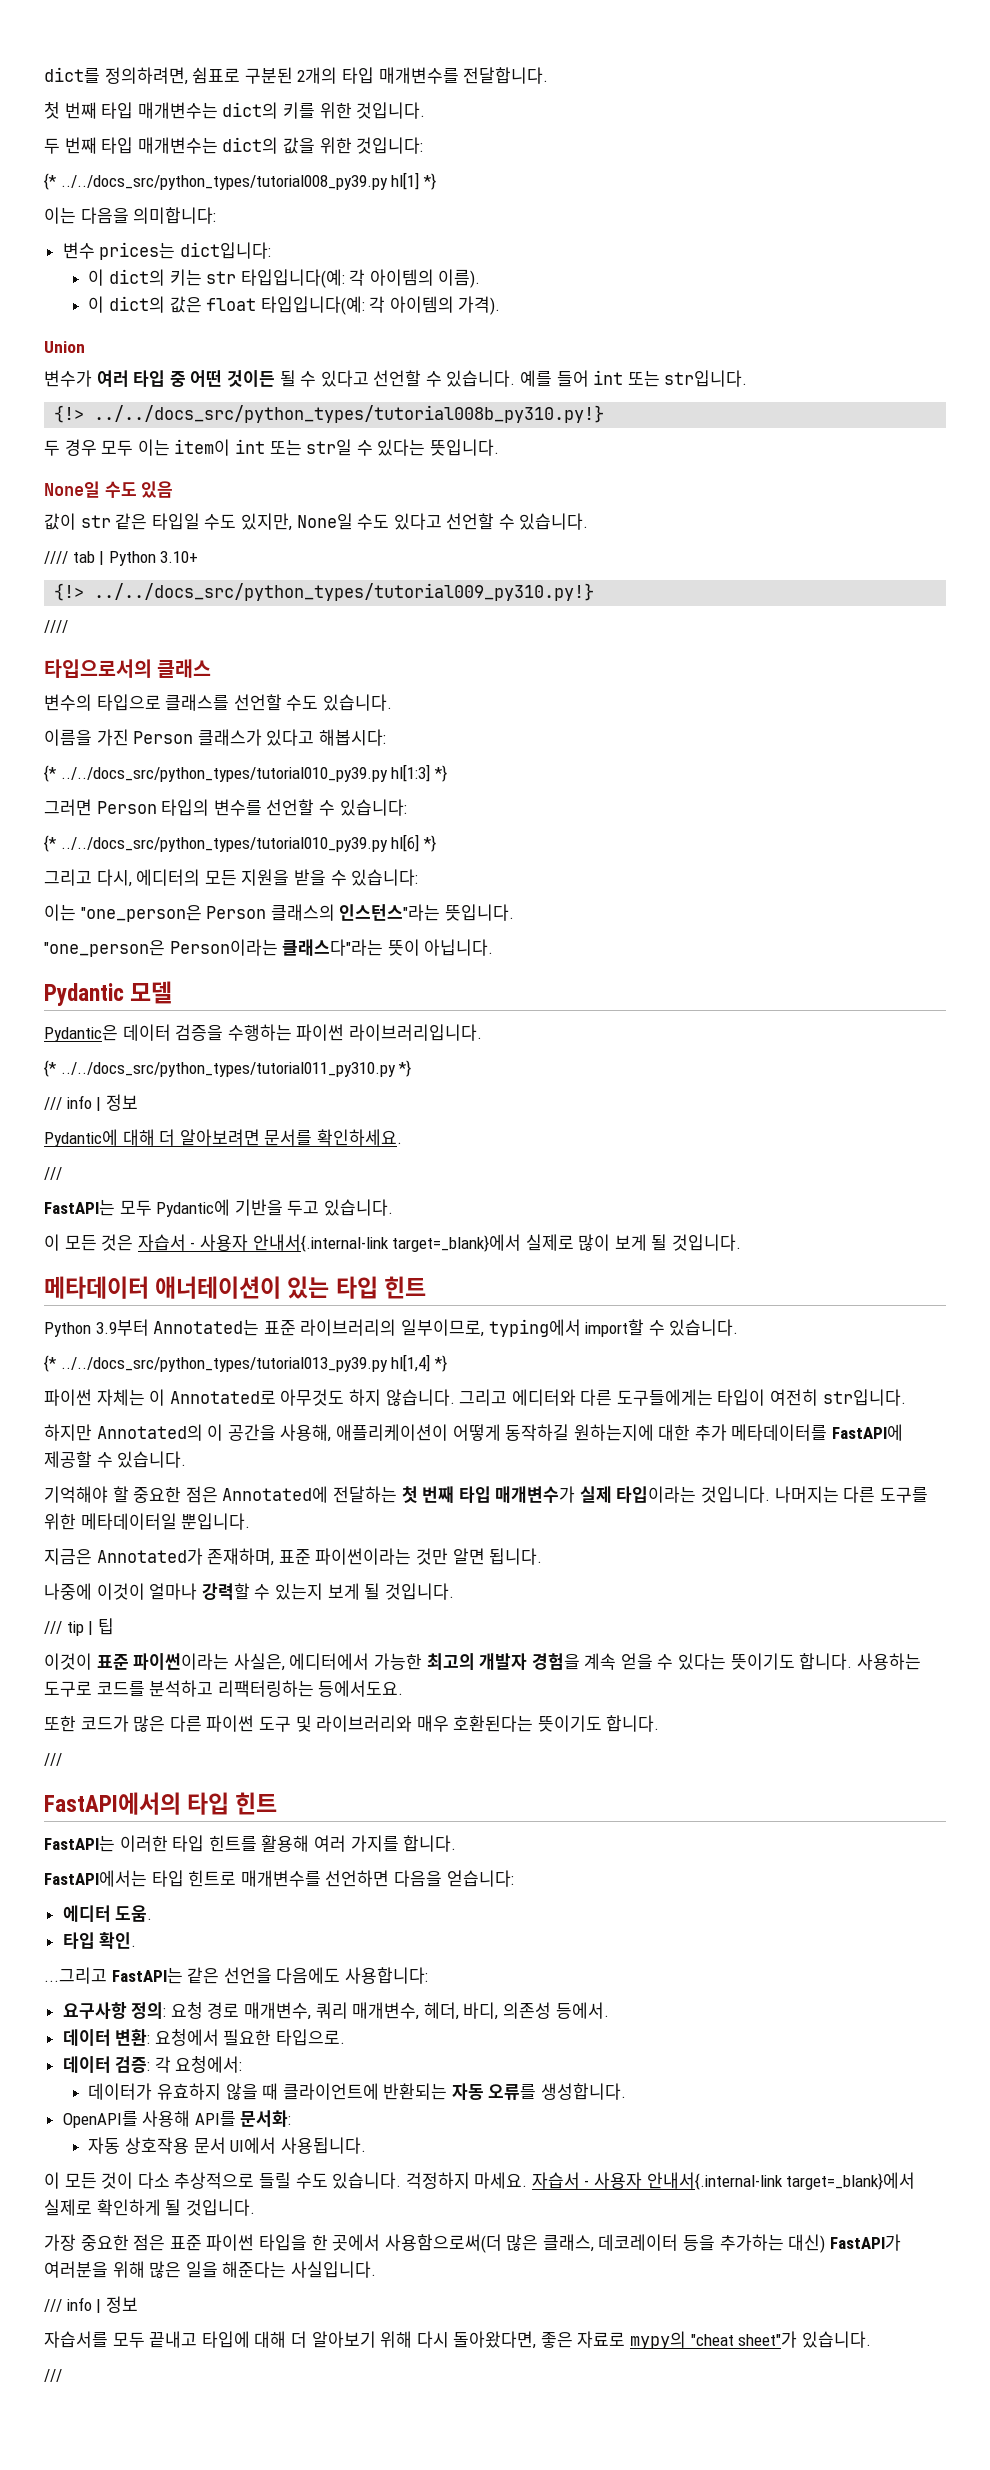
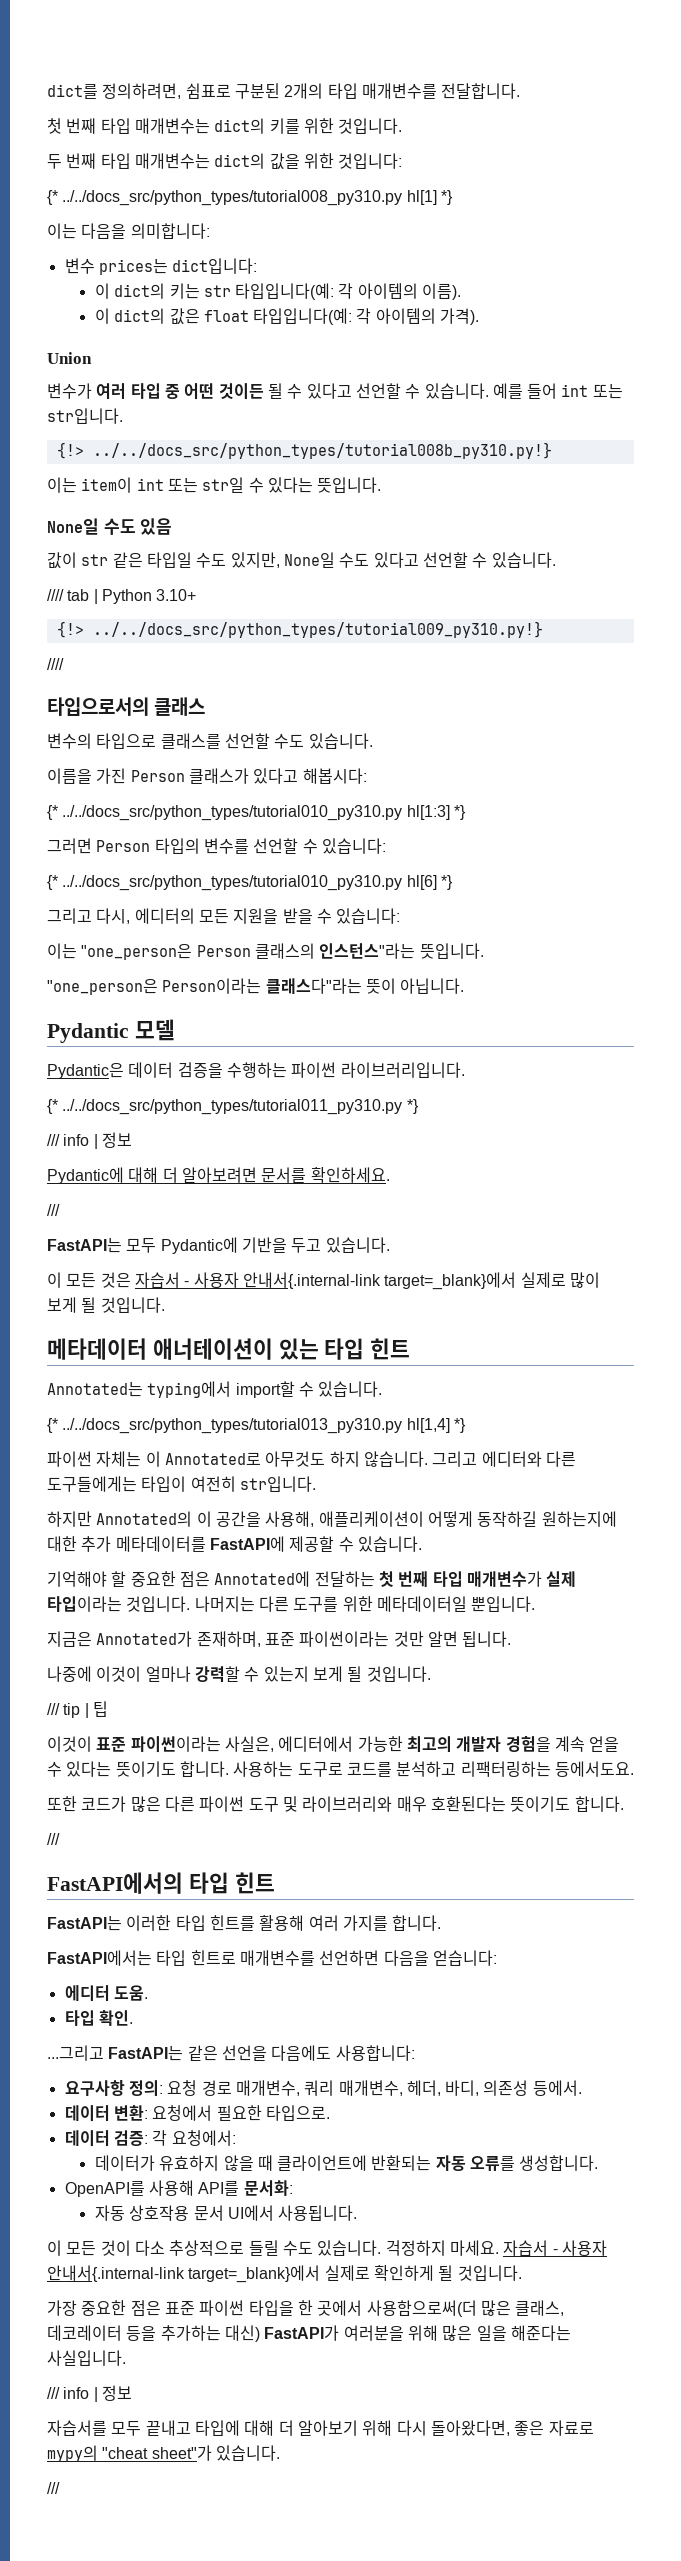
[60,175,388,190] ../../docs_src/python_types/tutorial008_py39.py -> [62,190,403,206] ../../docs_src/python_types/tutorial008_py310.py
[44,439,134,456] 두 경우 모두 -> (552, 450) none
[60,767,388,782] ../../docs_src/python_types/tutorial010_py39.py -> [62,805,403,821] ../../docs_src/python_types/tutorial010_py310.py
[60,837,388,852] ../../docs_src/python_types/tutorial010_py39.py -> [62,875,403,891] ../../docs_src/python_types/tutorial010_py310.py
[44,1319,484,1337] Python 3.9부터 Annotated는 표준 라이브러리의 일부이므로, -> [47,1381,143,1397] Annotated는
[60,1357,388,1372] ../../docs_src/python_types/tutorial013_py39.py -> [62,1418,403,1434] ../../docs_src/python_types/tutorial013_py310.py

